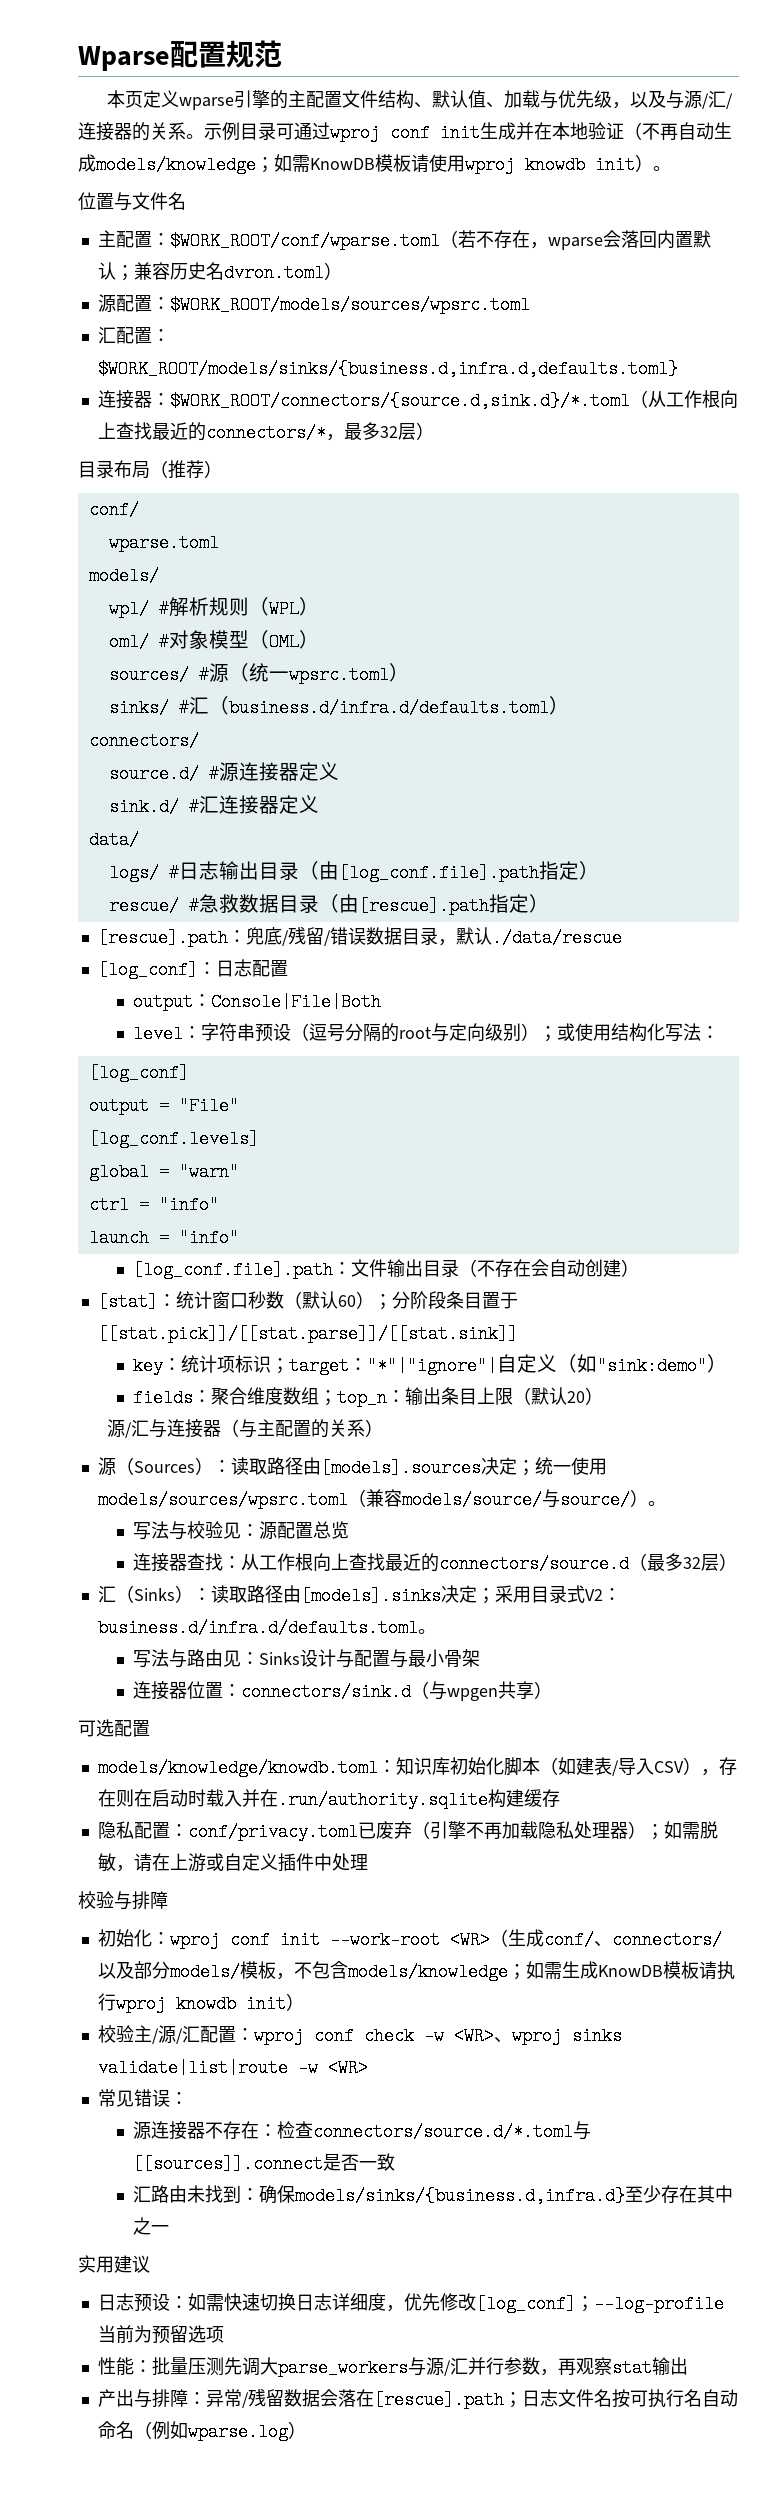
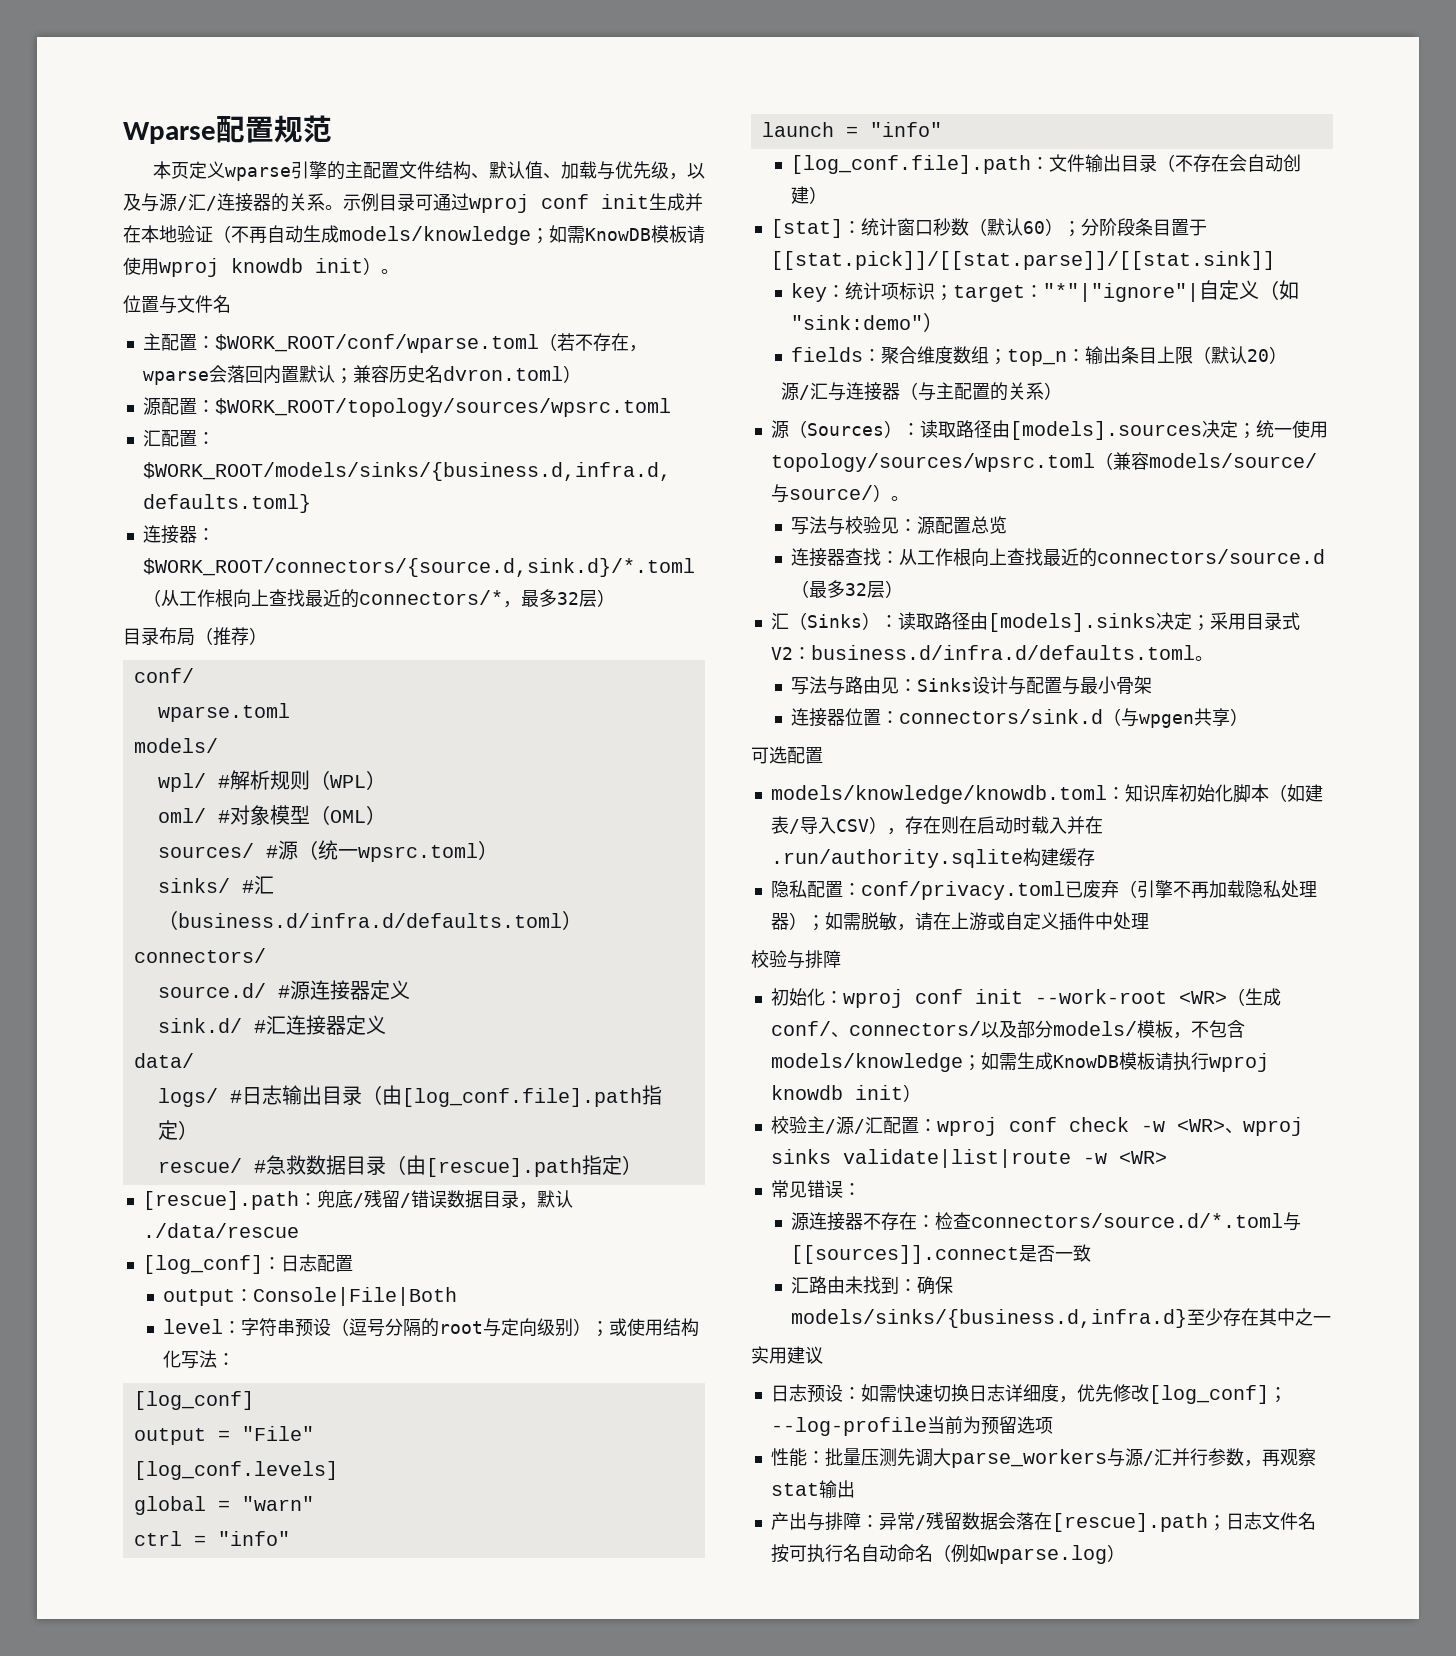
[169,296,530,314] $WORK_ROOT/models/sources/wpsrc.toml -> [214,398,671,417] $WORK_ROOT/topology/sources/wpsrc.toml
[97,1491,348,1509] models/sources/wpsrc.toml -> [770,453,1095,472] topology/sources/wpsrc.toml

